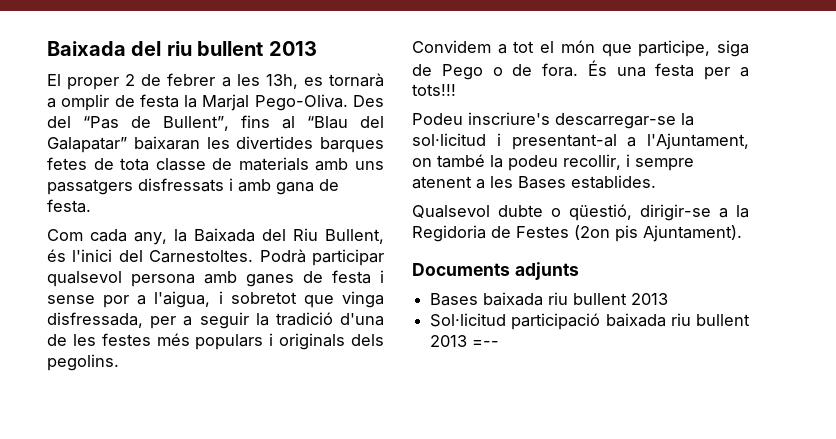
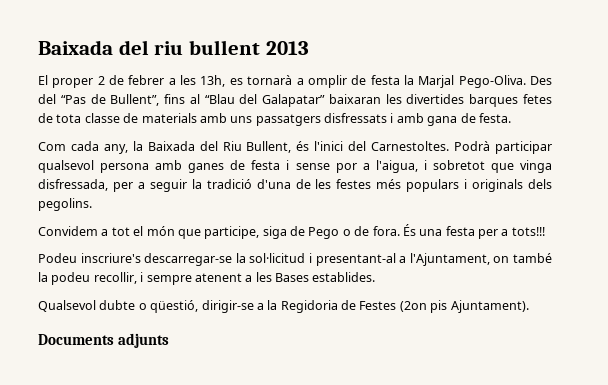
[430,292,669,306] [430,313,750,330] [430,335,500,347] // Bases baixada riu bullent 2013 // Sol·licitud participació baixada riu bullent 2013 =-- -> (170, 340) none

